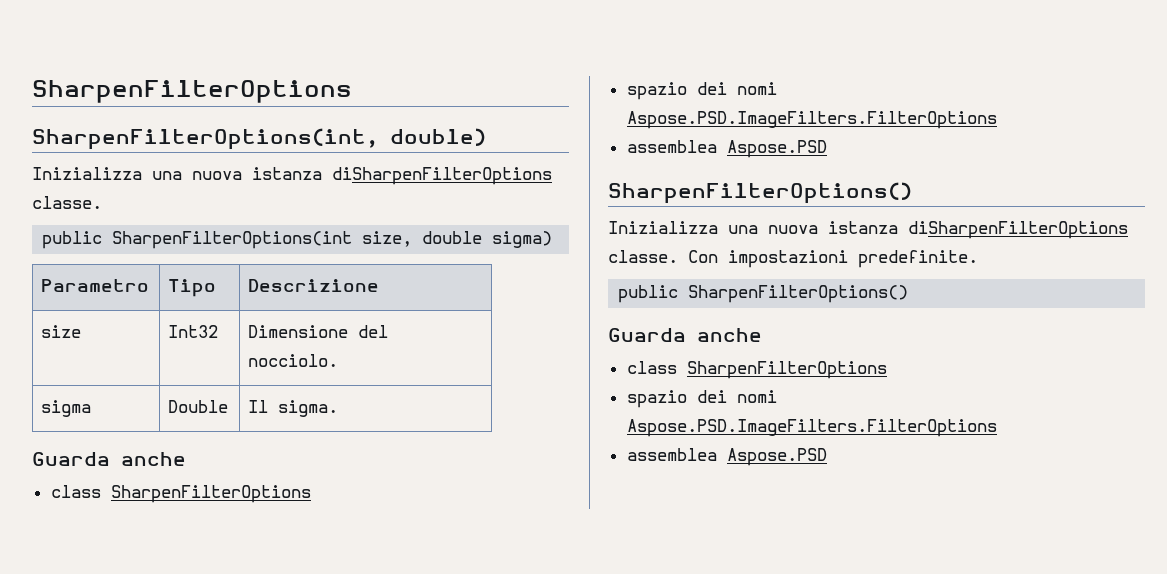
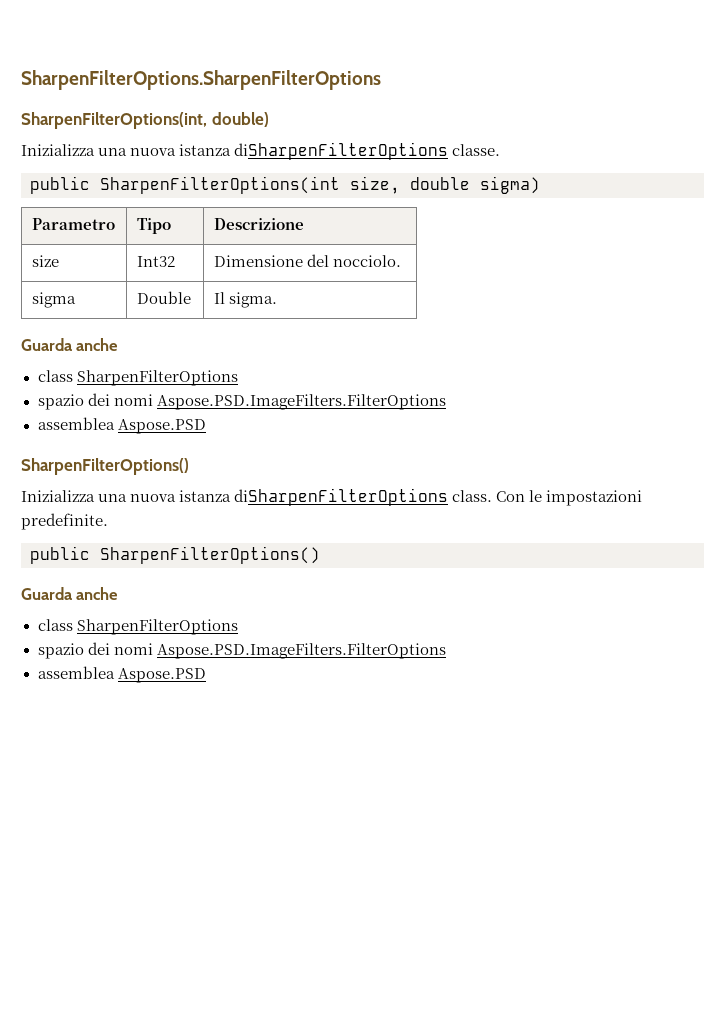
[32,80,352,103] SharpenFilterOptions -> [21,70,381,90] SharpenFilterOptions.SharpenFilterOptions
[608,250,718,263] classe. Con -> [452,490,543,502] class. Con le

